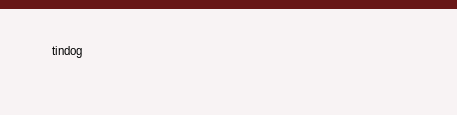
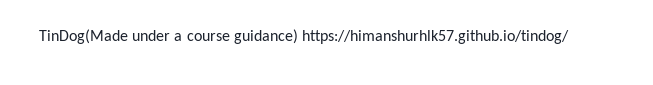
[52,46,82,58] tindog -> [39,29,569,44] TinDog(Made under a course guidance) https://himanshurhlk57.github.io/tindog/

